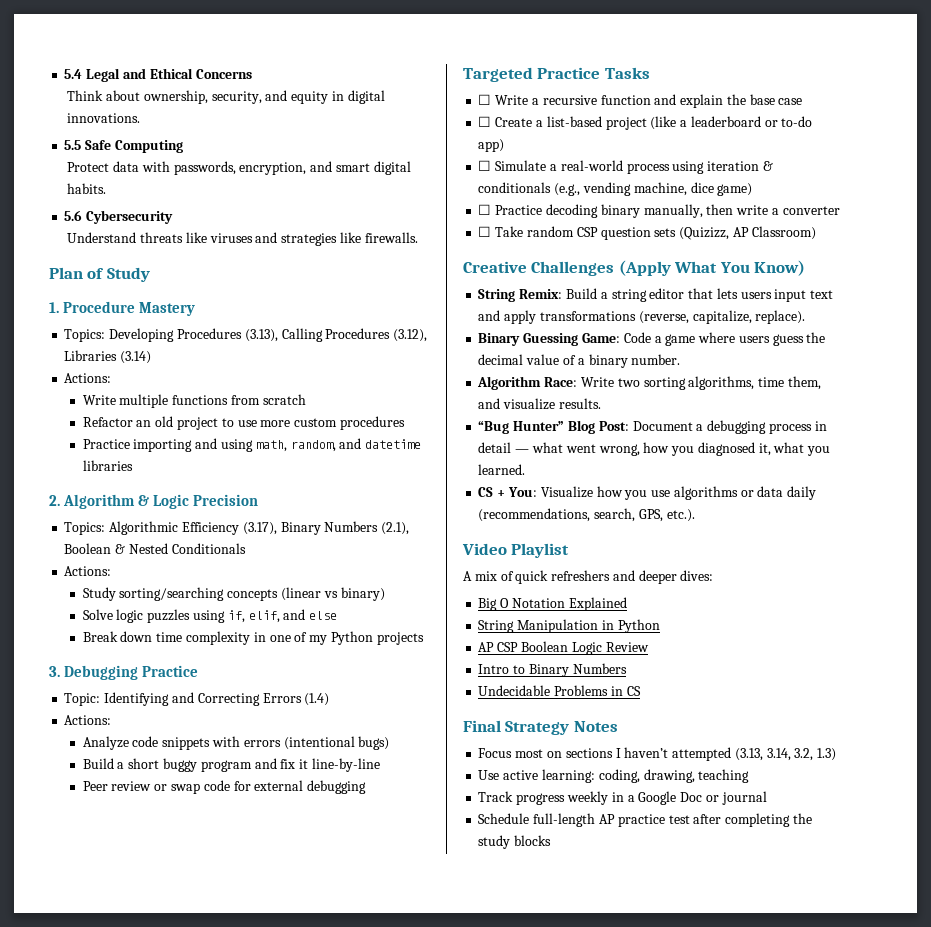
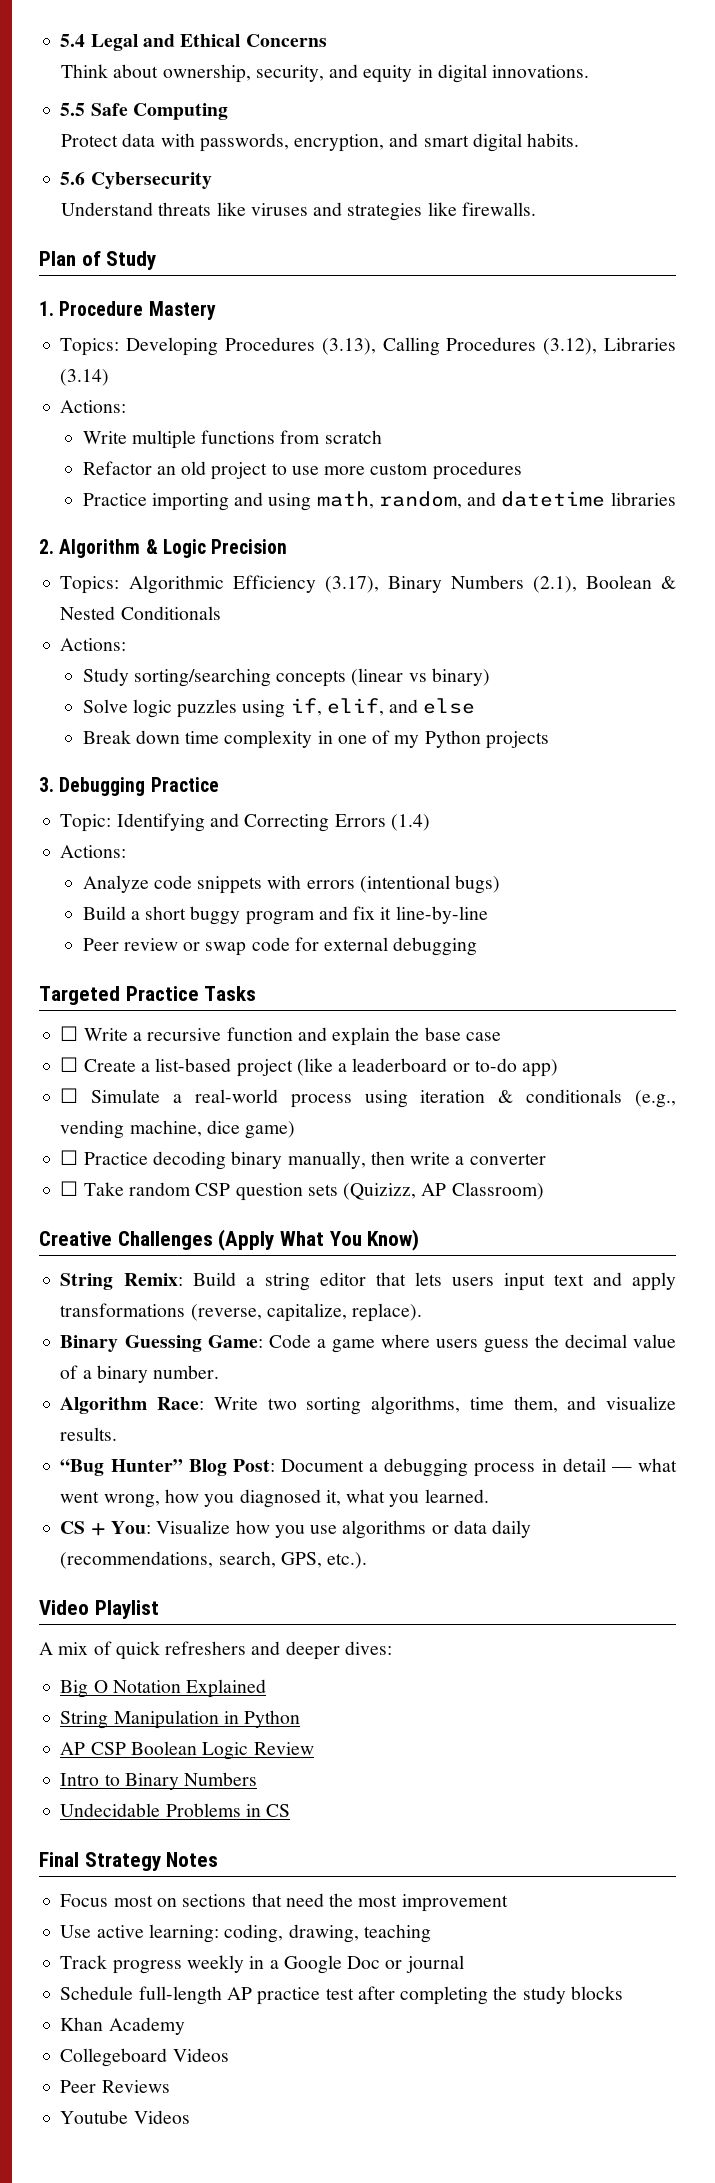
[615,747,837,761] I haven’t attempted (3.13, 3.14, 3.2, 1.3) -> [251,1893,508,1912] that need the most improvement
(552, 840) none -> [60,2017,185,2035] [60,2048,229,2067] [60,2080,170,2093] [60,2110,190,2124] // Khan Academy // Collegeboard Videos // Peer Reviews // Youtube Videos

